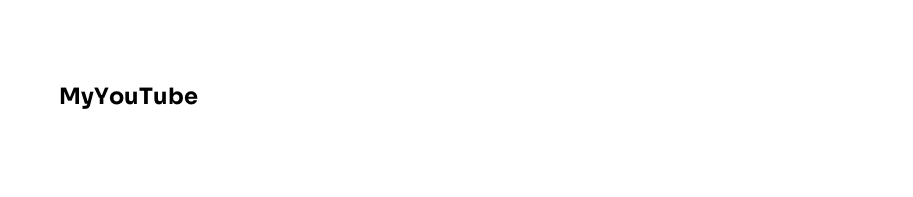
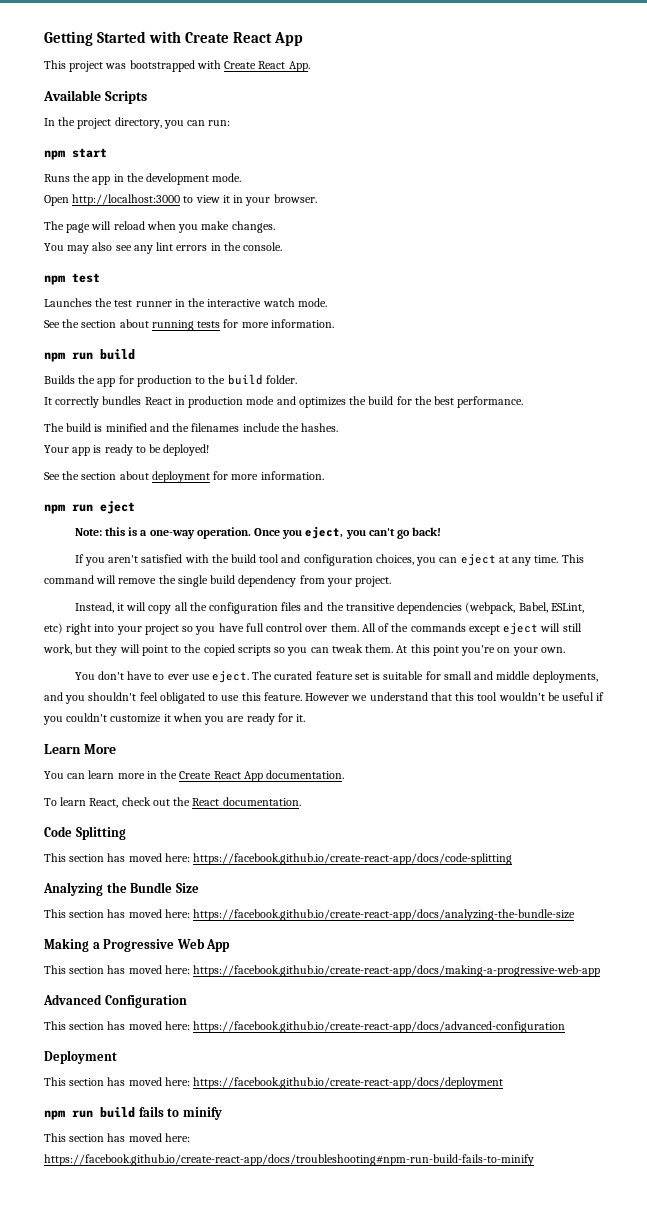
[59,87,198,109] MyYouTube -> [44,31,304,46] [44,60,310,72] [43,90,147,104] [44,117,231,129] [44,148,107,160] [44,173,242,185] [44,194,317,206] [44,221,275,233] [44,242,283,254] [44,273,100,285] [44,298,327,307] [44,319,334,331] [44,349,135,362] [44,374,297,387] [44,396,524,408] [44,423,339,432] [44,444,210,456] [44,471,324,483] [44,501,135,514] [74,526,442,539] [74,554,584,566] [44,575,392,587] [74,602,584,614] [44,623,582,635] [43,644,565,656] [74,671,598,683] [44,692,605,704] [43,713,306,725] [44,744,116,754] [44,770,345,782] [44,797,301,808] [44,826,126,840] [44,853,513,865] [43,882,199,896] [44,909,576,921] [44,938,231,952] [44,965,601,977] [43,994,187,1008] [44,1021,566,1033] [44,1050,117,1064] [44,1077,504,1089] [44,1106,222,1120] [44,1133,190,1142] [44,1154,534,1166] Getting Started with Create React App // This project was bootstrapped with Create React App. // Available Scripts // In the project directory, you can run: // npm start // Runs the app in the development mode. // Open http://localhost:3000 to view it in your browser. // The page will reload when you make changes. // You may also see any lint errors in the console. // npm test // Launches the test runner in the interactive watch mode. // See the section about running tests for more information. // npm run build // Builds the app for production to the build folder. // It correctly bundles React in production mode and optimizes the build for the best performance. // The build is minified and the filenames include the hashes. // Your app is ready to be deployed! // See the section about deployment for more information. // npm run eject // Note: this is a one-way operation. Once you eject, you can't go back! // If you aren't satisfied with the build tool and configuration choices, you can eject at any time. This command will remove the single build dependency from your project. // Instead, it will copy all the configuration files and the transitive dependencies (webpack, Babel, ESLint, etc) right into your project so you have full control over them. All of the commands except eject will still work, but they will point to the copied scripts so you can tweak them. At this point you're on your own. // You don't have to ever use eject. The curated feature set is suitable for small and middle deployments, and you shouldn't feel obligated to use this feature. However we understand that this tool wouldn't be useful if you couldn't customize it when you are ready for it. // Learn More // You can learn more in the Create React App documentation. // To learn React, check out the React documentation. // Code Splitting // This section has moved here: https://facebook.github.io/create-react-app/docs/code-splitting // Analyzing the Bundle Size // This section has moved here: https://facebook.github.io/create-react-app/docs/analyzing-the-bundle-size // Making a Progressive Web App // This section has moved here: https://facebook.github.io/create-react-app/docs/making-a-progressive-web-app // Advanced Configuration // This section has moved here: https://facebook.github.io/create-react-app/docs/advanced-configuration // Deployment // This section has moved here: https://facebook.github.io/create-react-app/docs/deployment // npm run build fails to minify // This section has moved here: https://facebook.github.io/create-react-app/docs/troubleshooting#npm-run-build-fails-to-minify

